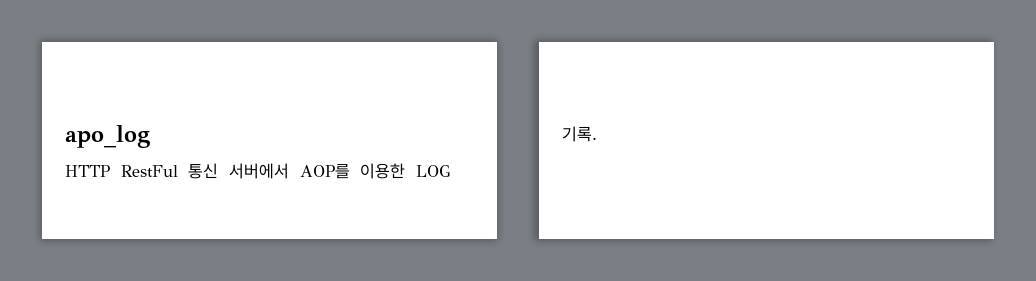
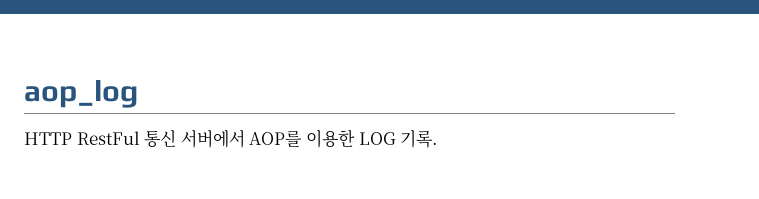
[65,125,150,148] apo_log -> [24,80,138,108] aop_log

